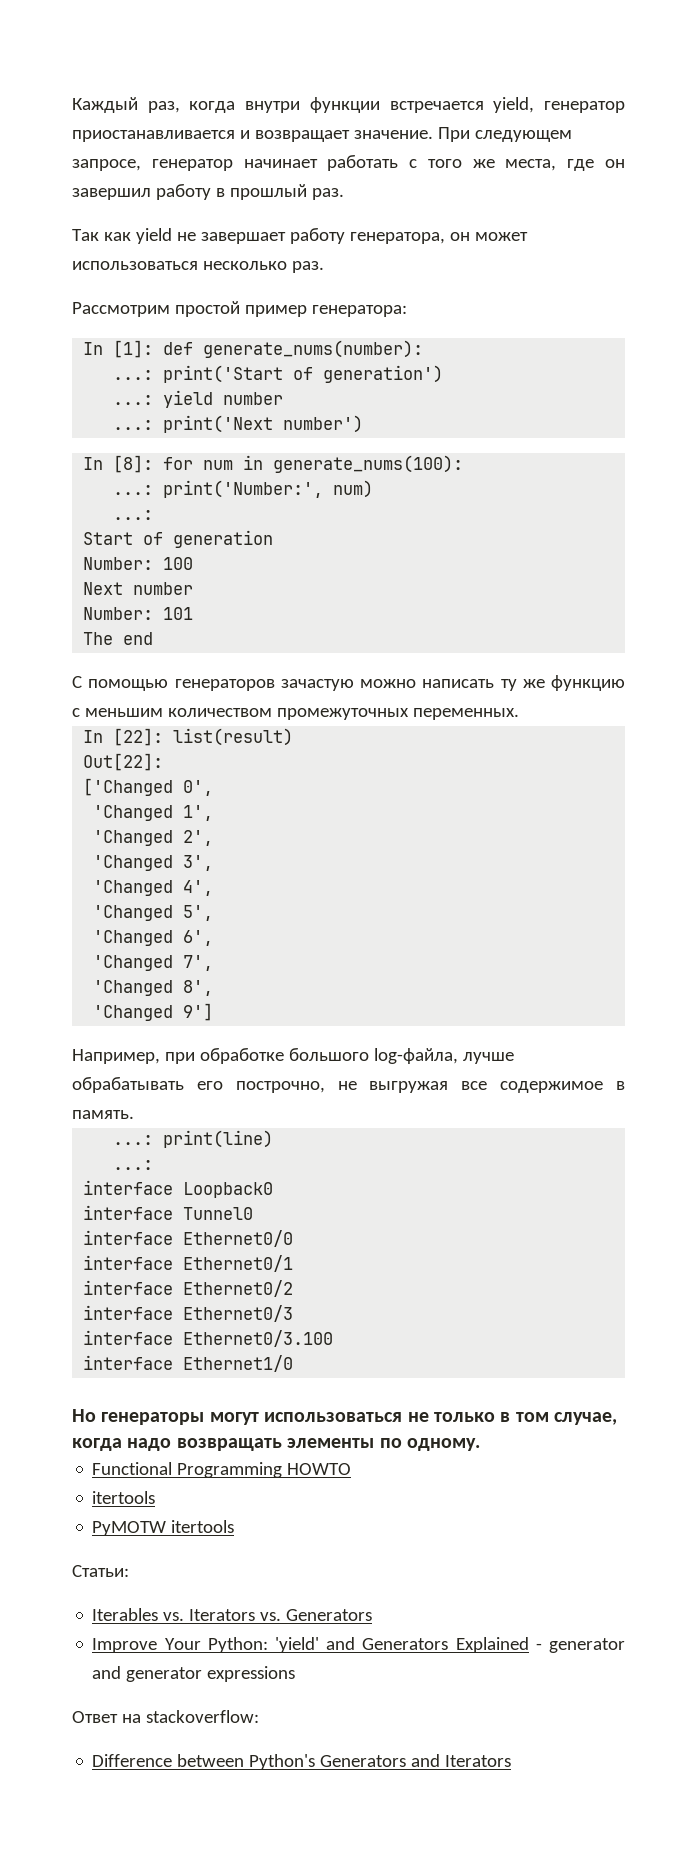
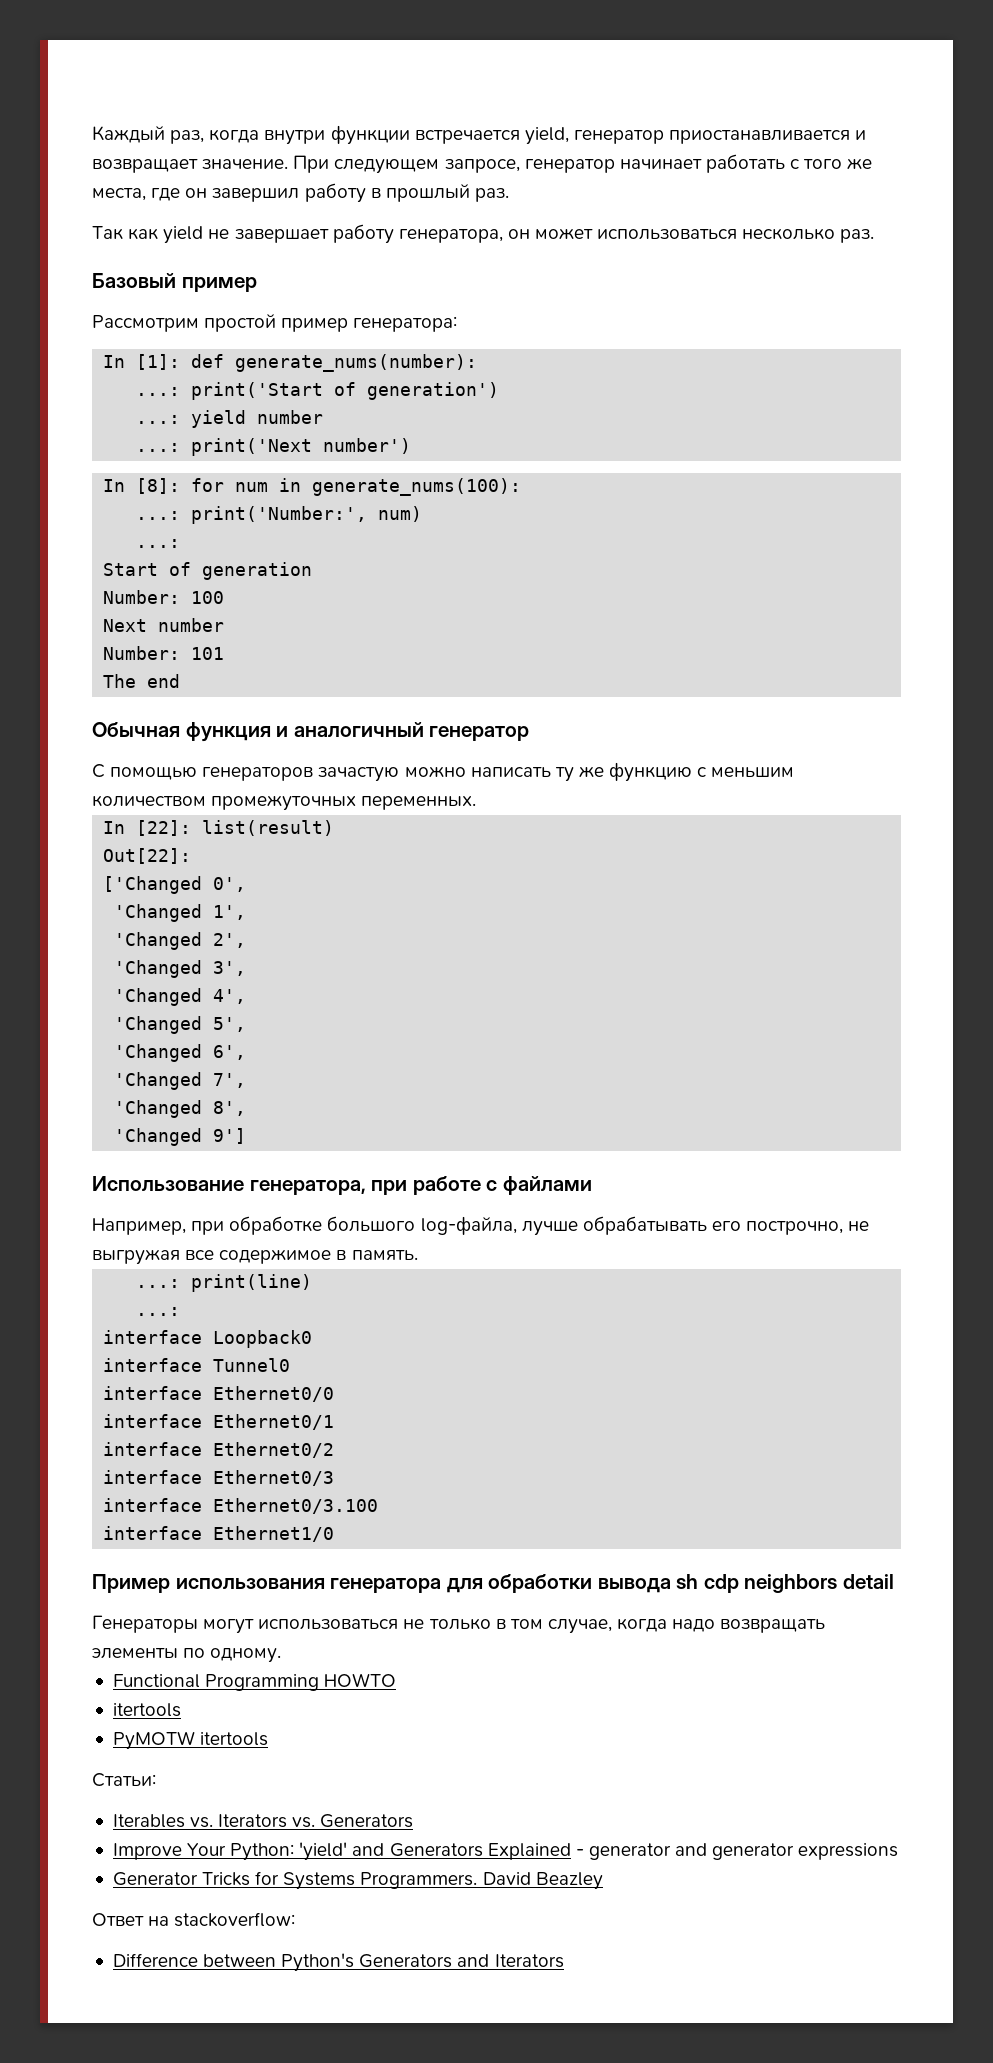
(324, 267) none -> [92,273,257,292] // Базовый пример
(154, 638) none -> [92,722,530,742] // Обычная функция и аналогичный генератор
(214, 1012) none -> [92,1176,592,1195] // Использование генератора, при работе с файлами
[72,1409,205,1425] Но генераторы -> [92,1574,894,1593] [92,1615,198,1633] Пример использования генератора для обработки вывода sh cdp neighbors detail // Генераторы
(296, 1674) none -> [112,1871,603,1890] // Generator Tricks for Systems Programmers. David Beazley

